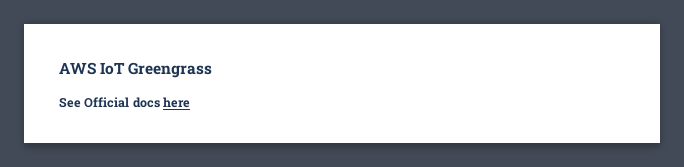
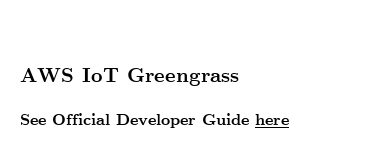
[132,97,160,108] docs -> [116,113,249,128] Developer Guide

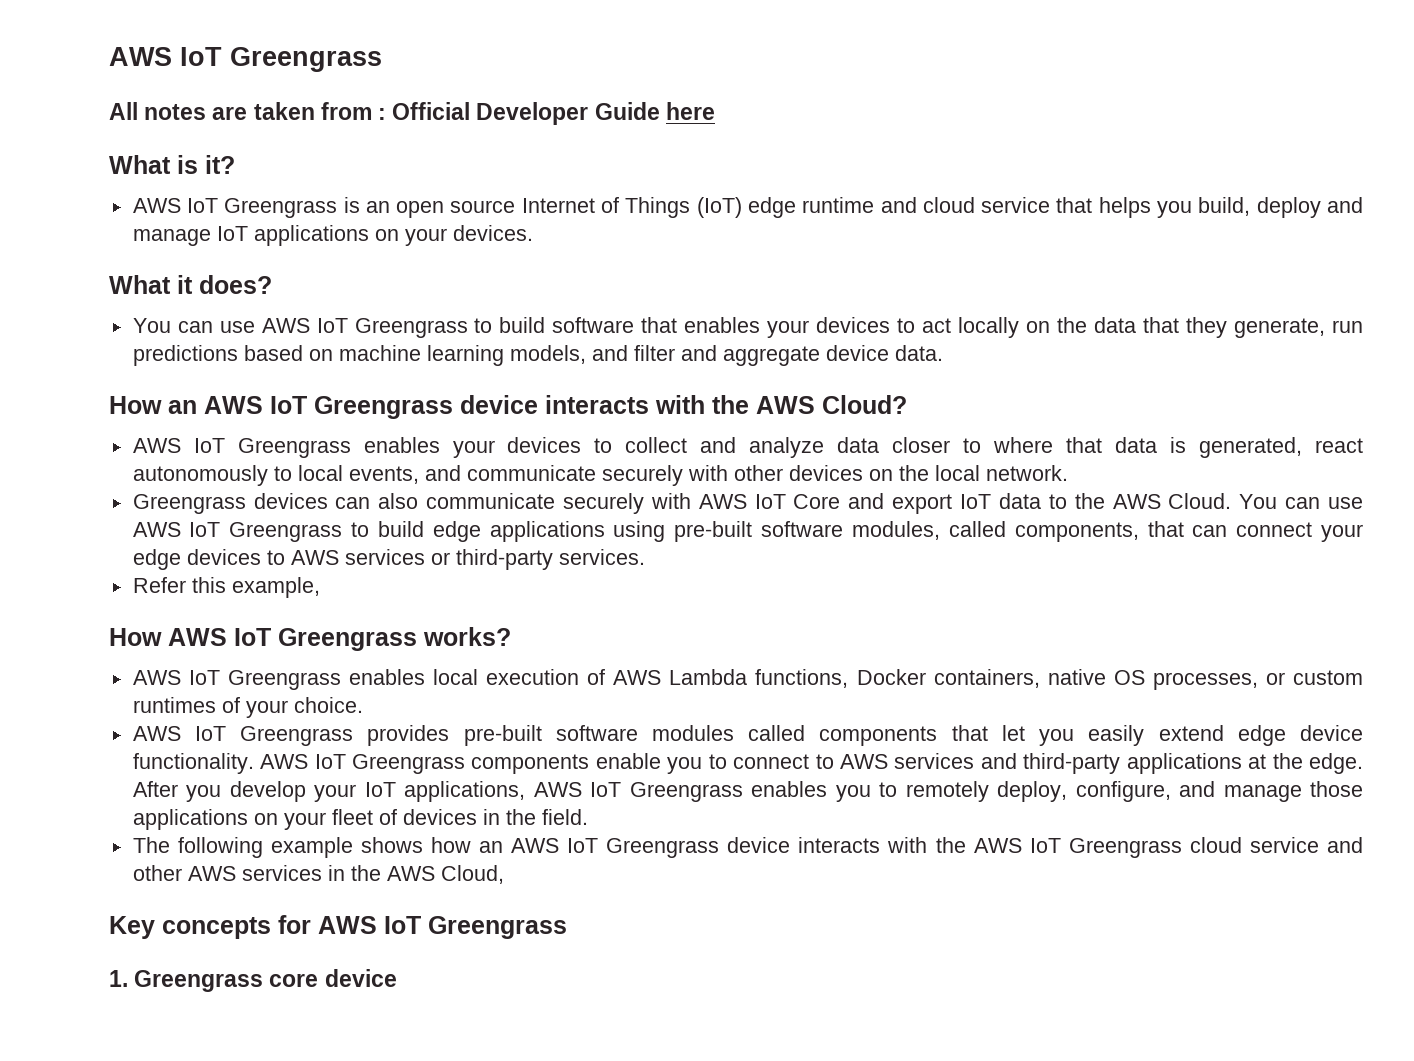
[20,68,239,86] [20,113,289,128] AWS IoT Greengrass // See Official Developer Guide here -> [109,47,382,72] [109,102,715,125] [109,155,235,174] [132,197,1363,218] [132,225,533,246] [109,275,272,294] [132,317,1363,338] [132,345,943,366] [109,395,907,419] [132,437,1363,458] [132,465,1068,486] [132,493,1363,514] [132,521,1363,542] [132,549,645,570] [132,577,320,598] [109,627,511,651] [132,669,1363,690] [132,697,363,718] [132,725,1364,746] [132,753,1363,774] [132,781,1364,802] [132,809,588,830] [132,837,1364,858] [132,865,504,884] [109,915,567,939] [109,969,397,992] AWS IoT Greengrass // All notes are taken from : Official Developer Guide here // What is it? // AWS IoT Greengrass is an open source Internet of Things (IoT) edge runtime and cloud service that helps you build, deploy and manage IoT applications on your devices. // What it does? // You can use AWS IoT Greengrass to build software that enables your devices to act locally on the data that they generate, run predictions based on machine learning models, and filter and aggregate device data. // How an AWS IoT Greengrass device interacts with the AWS Cloud? // AWS IoT Greengrass enables your devices to collect and analyze data closer to where that data is generated, react autonomously to local events, and communicate securely with other devices on the local network. // Greengrass devices can also communicate securely with AWS IoT Core and export IoT data to the AWS Cloud. You can use AWS IoT Greengrass to build edge applications using pre-built software modules, called components, that can connect your edge devices to AWS services or third-party services. // Refer this example, // How AWS IoT Greengrass works? // AWS IoT Greengrass enables local execution of AWS Lambda functions, Docker containers, native OS processes, or custom runtimes of your choice. // AWS IoT Greengrass provides pre-built software modules called components that let you easily extend edge device functionality. AWS IoT Greengrass components enable you to connect to AWS services and third-party applications at the edge. After you develop your IoT applications, AWS IoT Greengrass enables you to remotely deploy, configure, and manage those applications on your fleet of devices in the field. // The following example shows how an AWS IoT Greengrass device interacts with the AWS IoT Greengrass cloud service and other AWS services in the AWS Cloud, // Key concepts for AWS IoT Greengrass // 1. Greengrass core device

